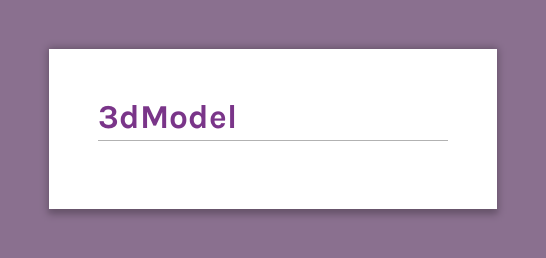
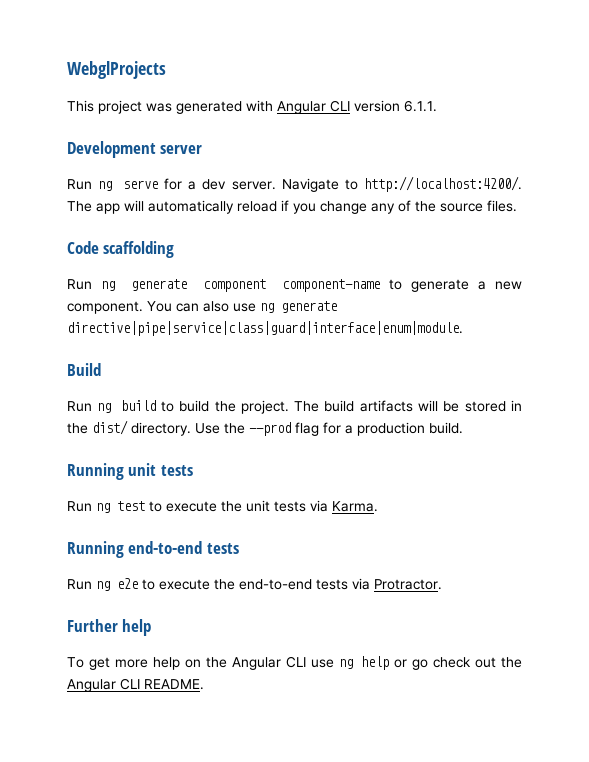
[98,105,237,129] 3dModel -> [67,61,166,79] [67,100,437,114] [67,141,203,158] [67,176,522,192] [67,200,517,214] [67,241,175,258] [67,279,522,292] [67,301,337,314] [67,321,463,336] [67,363,101,376] [67,400,522,414] [67,420,463,436] [67,463,193,480] [67,500,378,513] [67,541,239,558] [67,578,442,591] [67,619,152,636] [67,656,523,670] [67,678,204,692] WebglProjects // This project was generated with Angular CLI version 6.1.1. // Development server // Run ng serve for a dev server. Navigate to http://localhost:4200/. The app will automatically reload if you change any of the source files. // Code scaffolding // Run ng generate component component-name to generate a new component. You can also use ng generate directive|pipe|service|class|guard|interface|enum|module. // Build // Run ng build to build the project. The build artifacts will be stored in the dist/ directory. Use the --prod flag for a production build. // Running unit tests // Run ng test to execute the unit tests via Karma. // Running end-to-end tests // Run ng e2e to execute the end-to-end tests via Protractor. // Further help // To get more help on the Angular CLI use ng help or go check out the Angular CLI README.

